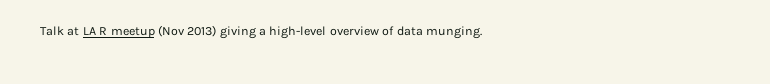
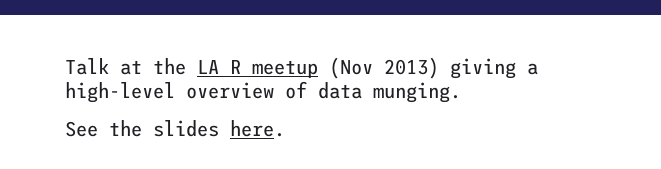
(80, 31) none -> [153,58,186,75] the
(482, 32) none -> [65,120,285,137] // See the slides here.

